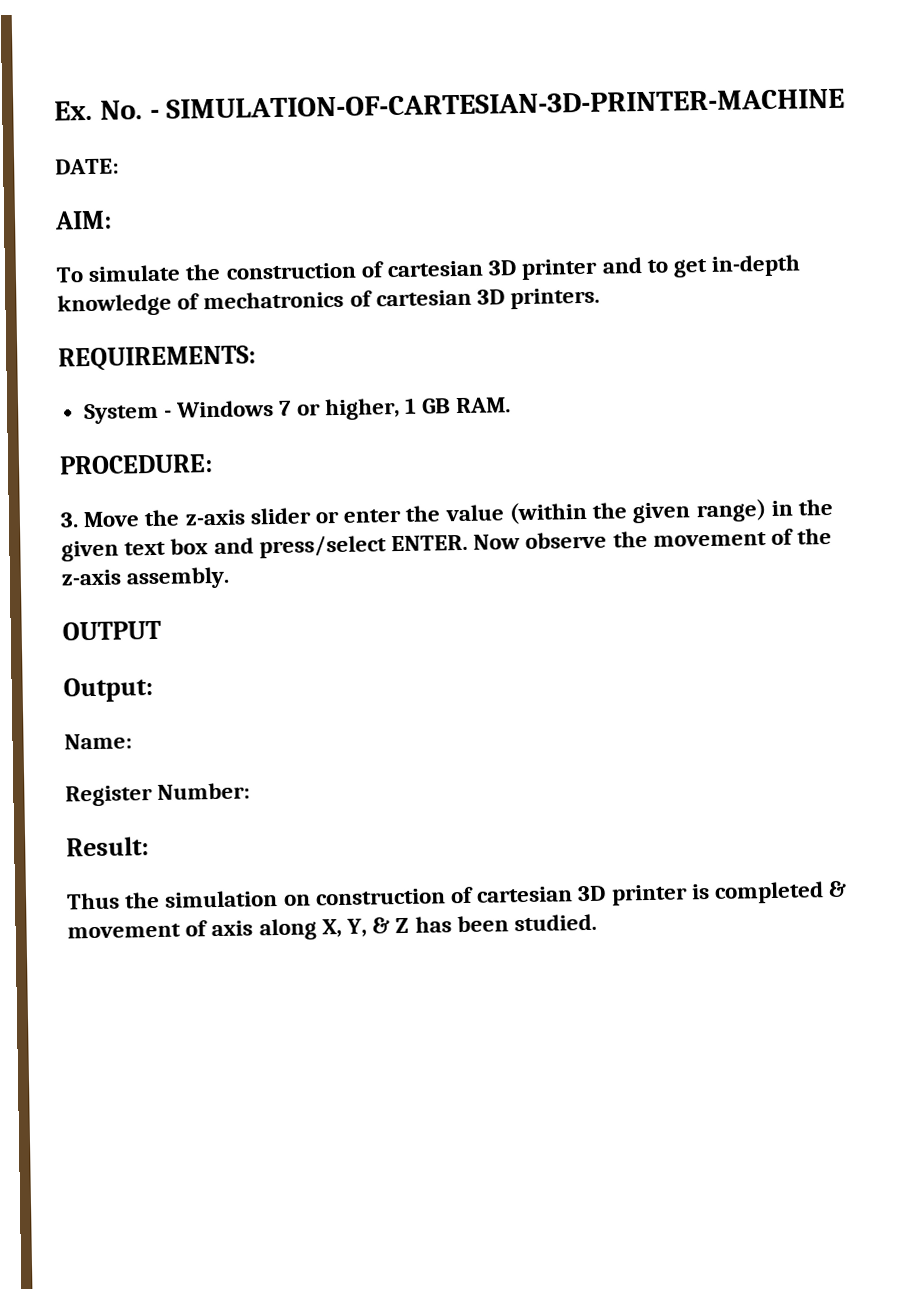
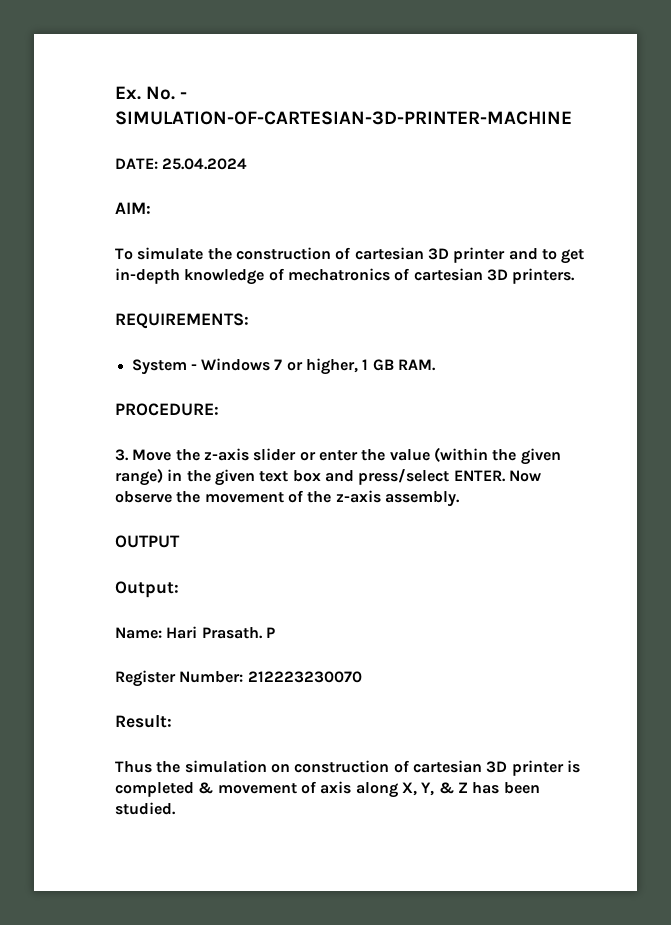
(119, 166) none -> [162,158,248,170] 25.04.2024
(132, 741) none -> [166,626,275,639] Hari Prasath. P
(251, 791) none -> [247,671,362,683] 212223230070

